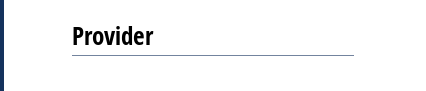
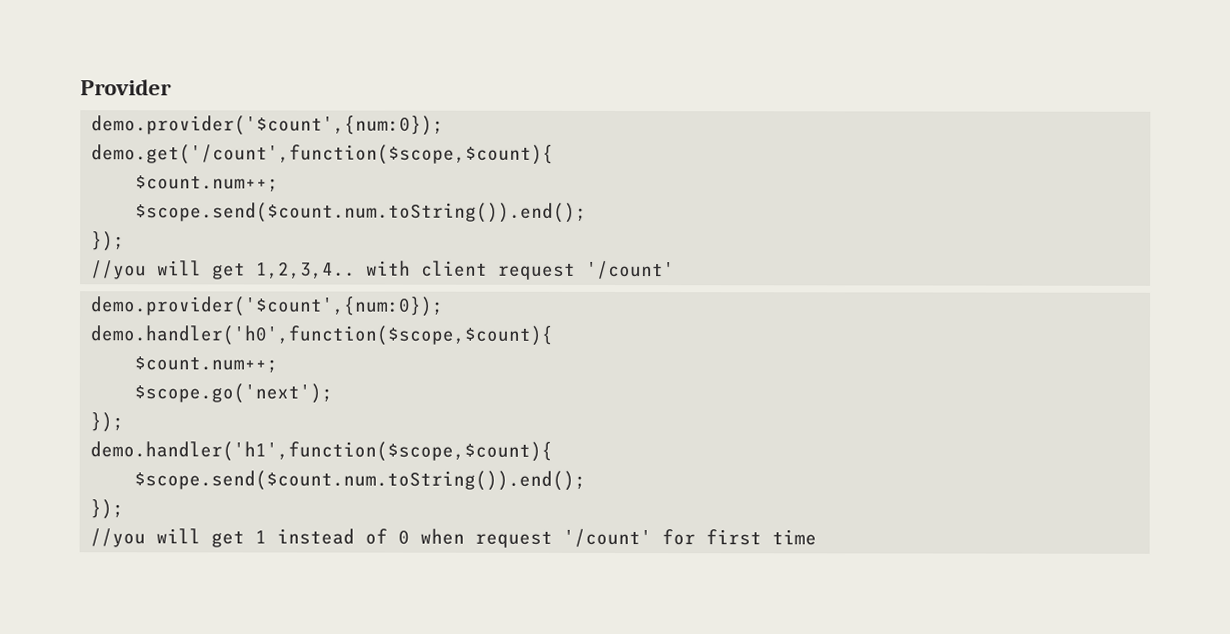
(154, 35) none -> [91,115,445,136] [91,144,555,165] [135,175,280,192] [135,202,588,223] [91,231,126,252] [91,260,676,280] [91,296,445,317] [90,325,554,346] [134,356,279,373] [134,383,334,404] [90,412,125,433] [90,441,554,462] [134,470,587,491] [90,499,125,520] [90,528,818,548] // demo.provider('$count',{num:0}); // demo.get('/count',function($scope,$count){ // $count.num++; // $scope.send($count.num.toString()).end(); // }); // //you will get 1,2,3,4.. with client request '/count' // demo.provider('$count',{num:0}); // demo.handler('h0',function($scope,$count){ // $count.num++; // $scope.go('next'); // }); // demo.handler('h1',function($scope,$count){ // $scope.send($count.num.toString()).end(); // }); // //you will get 1 instead of 0 when request '/count' for first time

